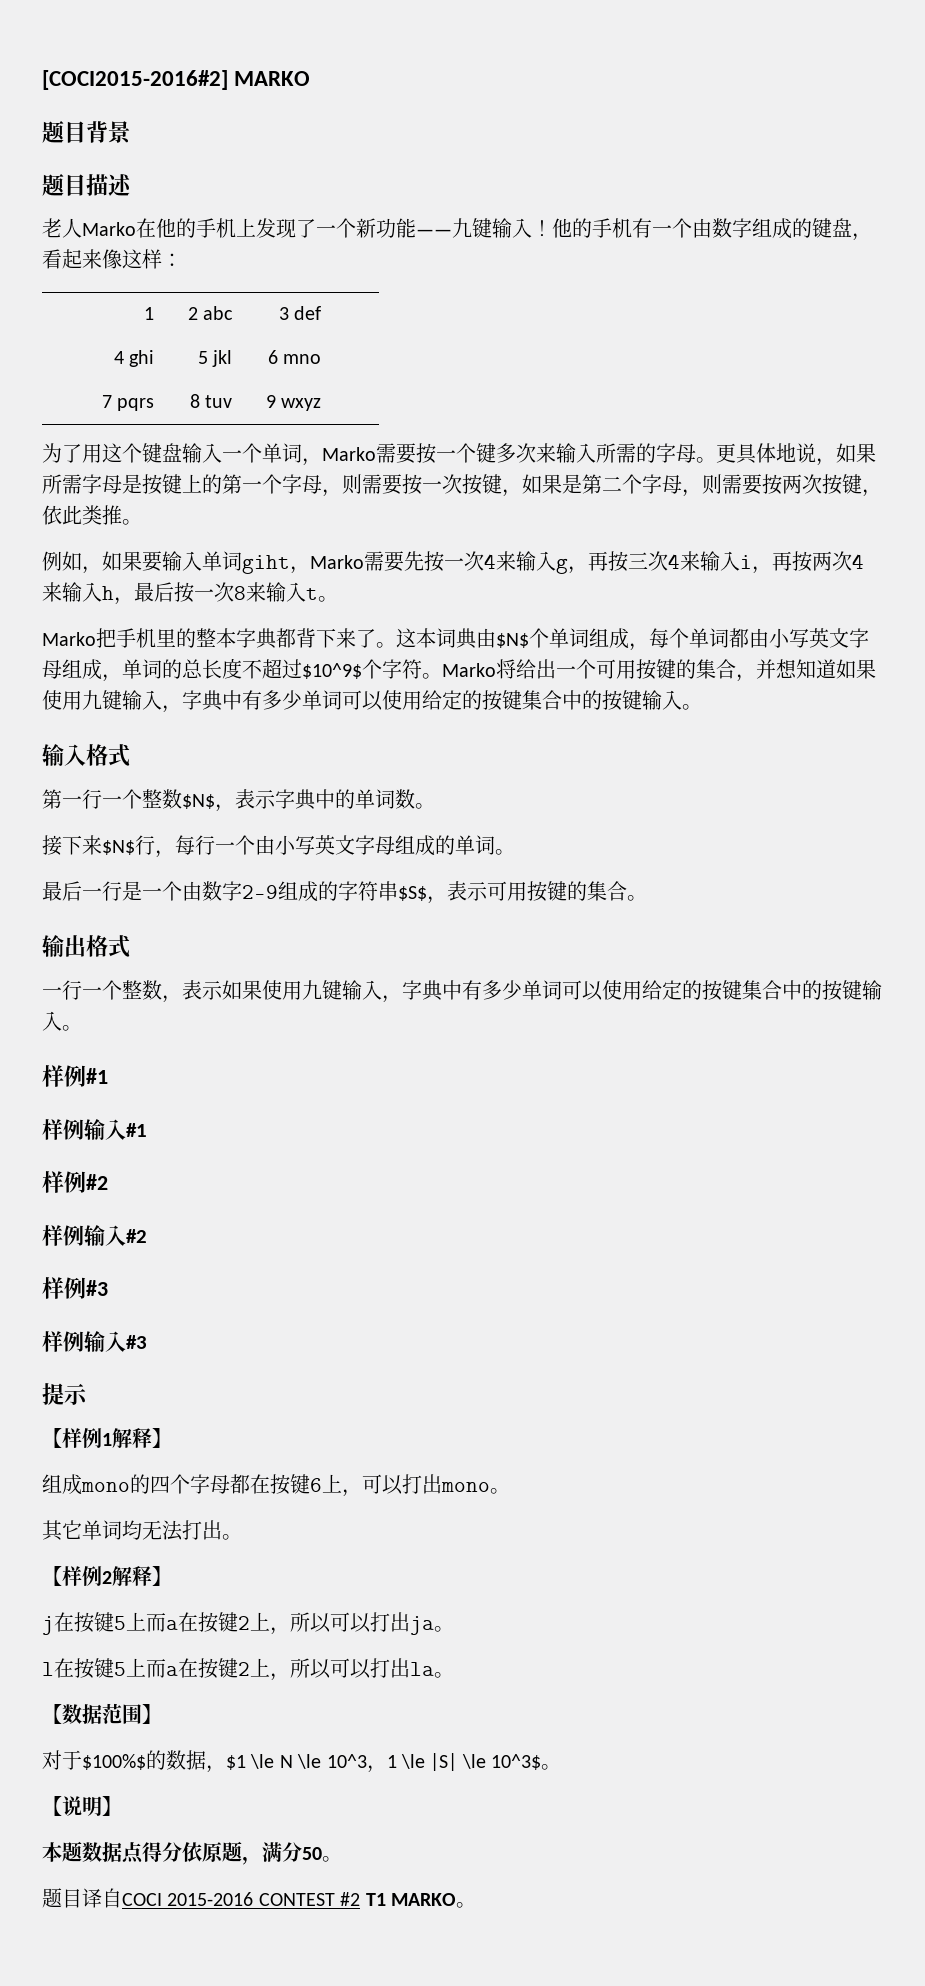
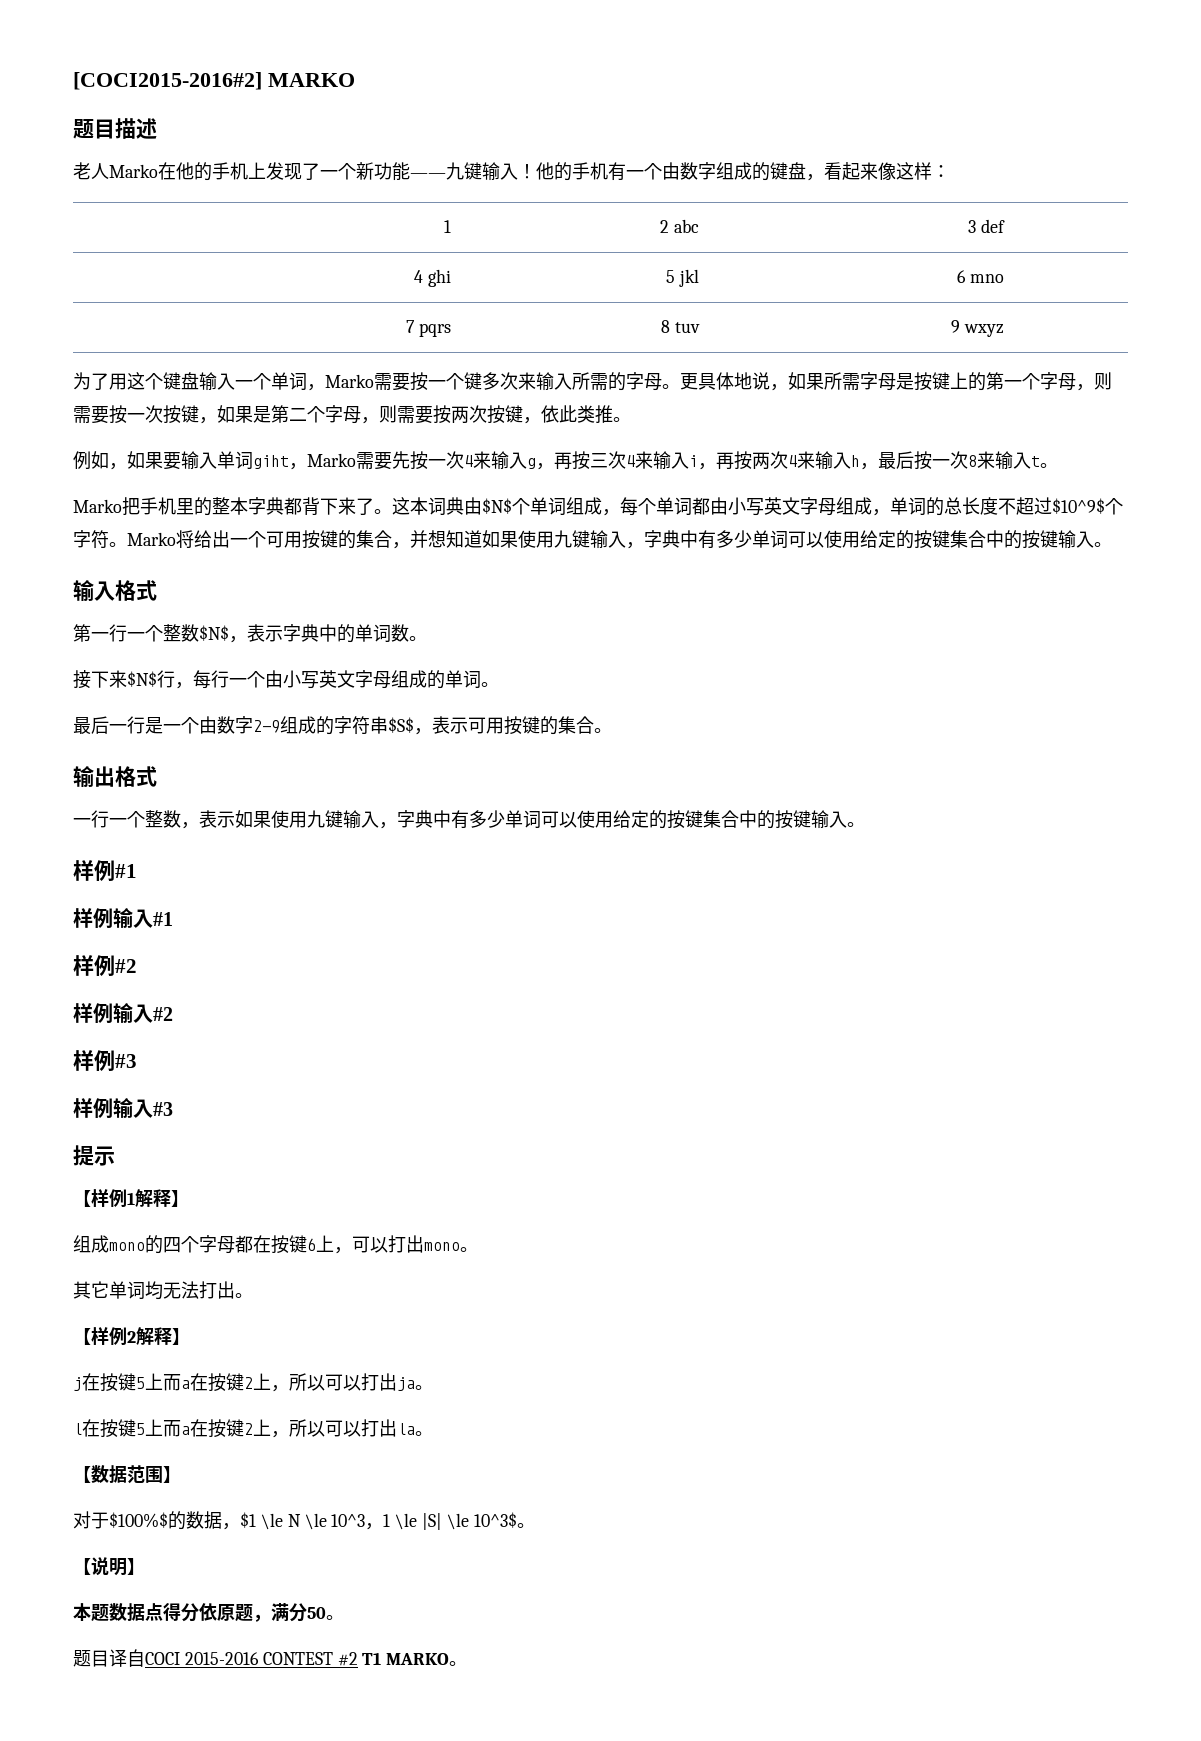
[42,120,131,144] // 题目背景 -> (355, 80) none

